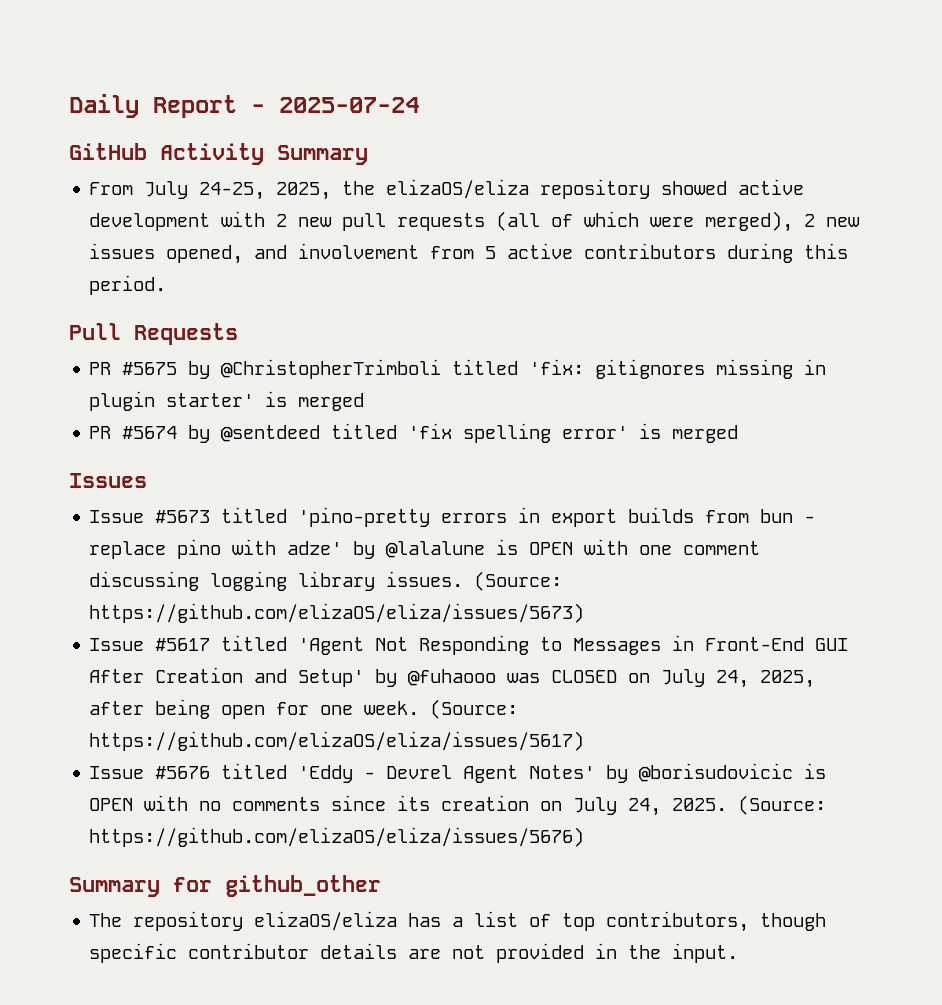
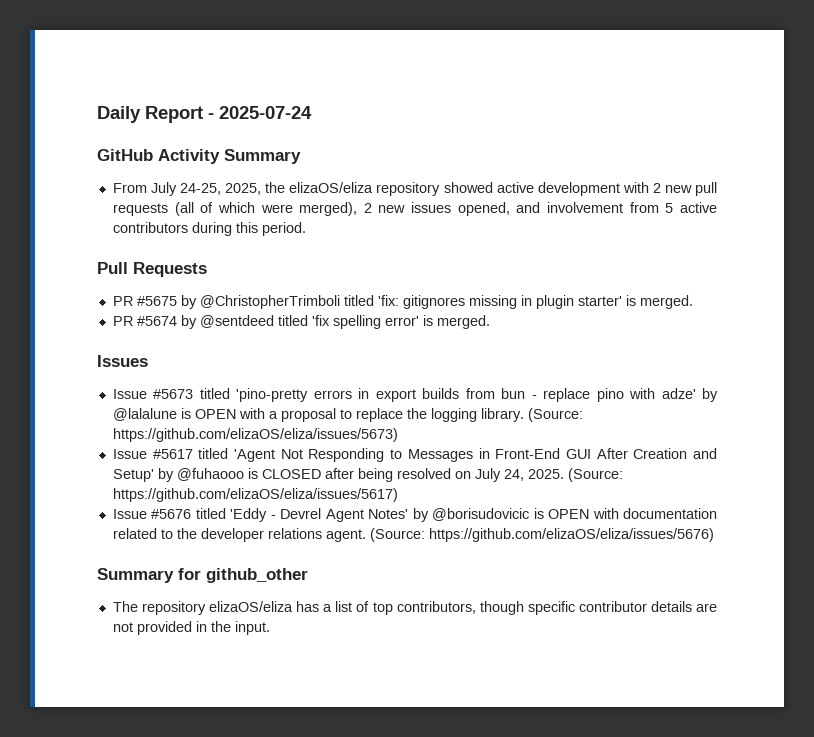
[298,393,365,411] merged -> [639,295,693,309] merged.
[672,425,739,443] merged -> [436,315,490,329] merged.
[639,541,761,555] [89,571,464,591] one comment discussing logging library issues. -> [268,408,524,422] a proposal to replace the logging library.
[507,669,816,688] [89,699,420,719] was CLOSED on July 24, 2025, after being open for one week. -> [247,468,564,482] is CLOSED after being resolved on July 24, 2025.
[199,795,728,816] no comments since its creation on July 24, 2025. -> [623,508,717,519] [112,528,366,542] documentation related to the developer relations agent.

